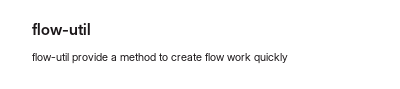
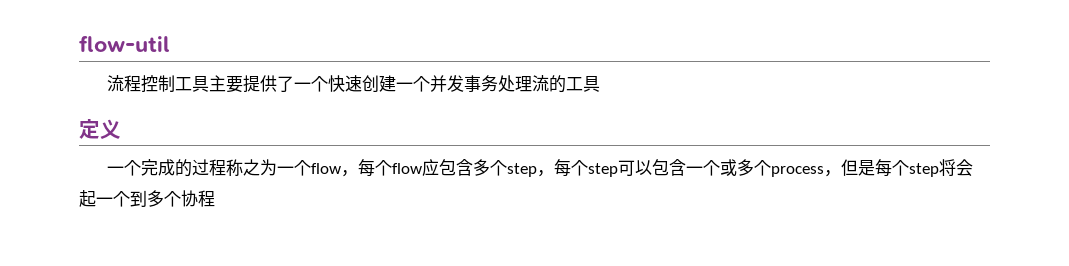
[32,53,288,64] flow-util provide a method to create flow work quickly -> [107,75,601,93] [79,119,121,139] [107,159,974,177] [79,190,215,207] 流程控制工具主要提供了一个快速创建一个并发事务处理流的工具 // 定义 // 一个完成的过程称之为一个flow，每个flow应包含多个step，每个step可以包含一个或多个process，但是每个step将会起一个到多个协程

